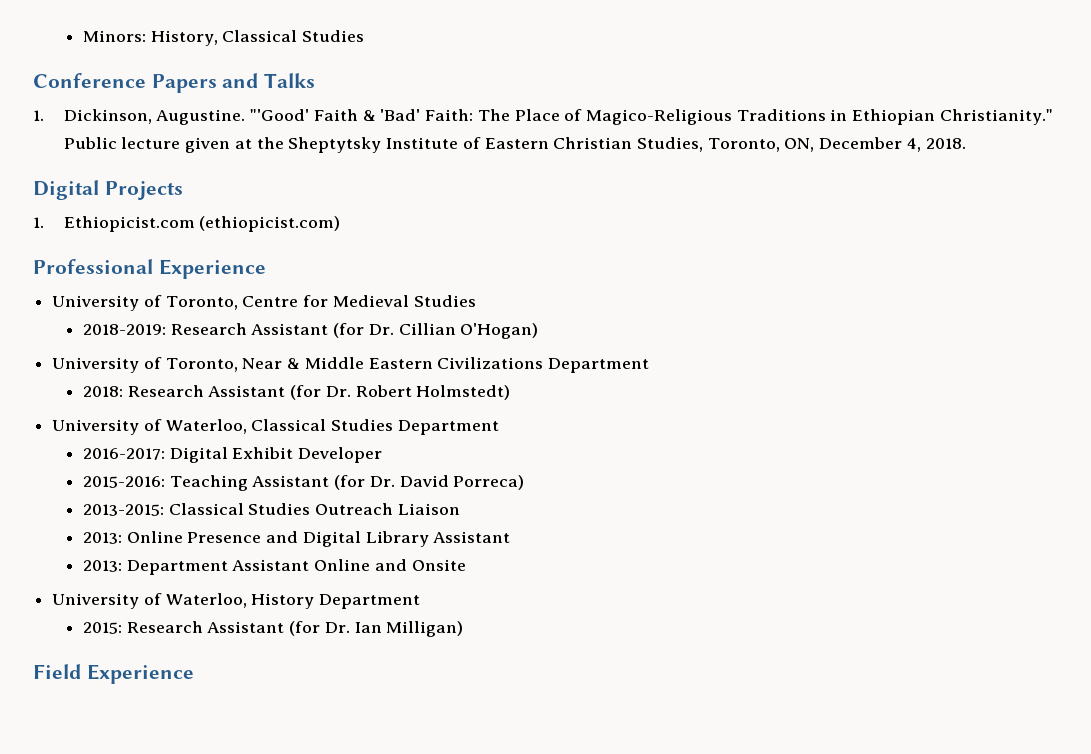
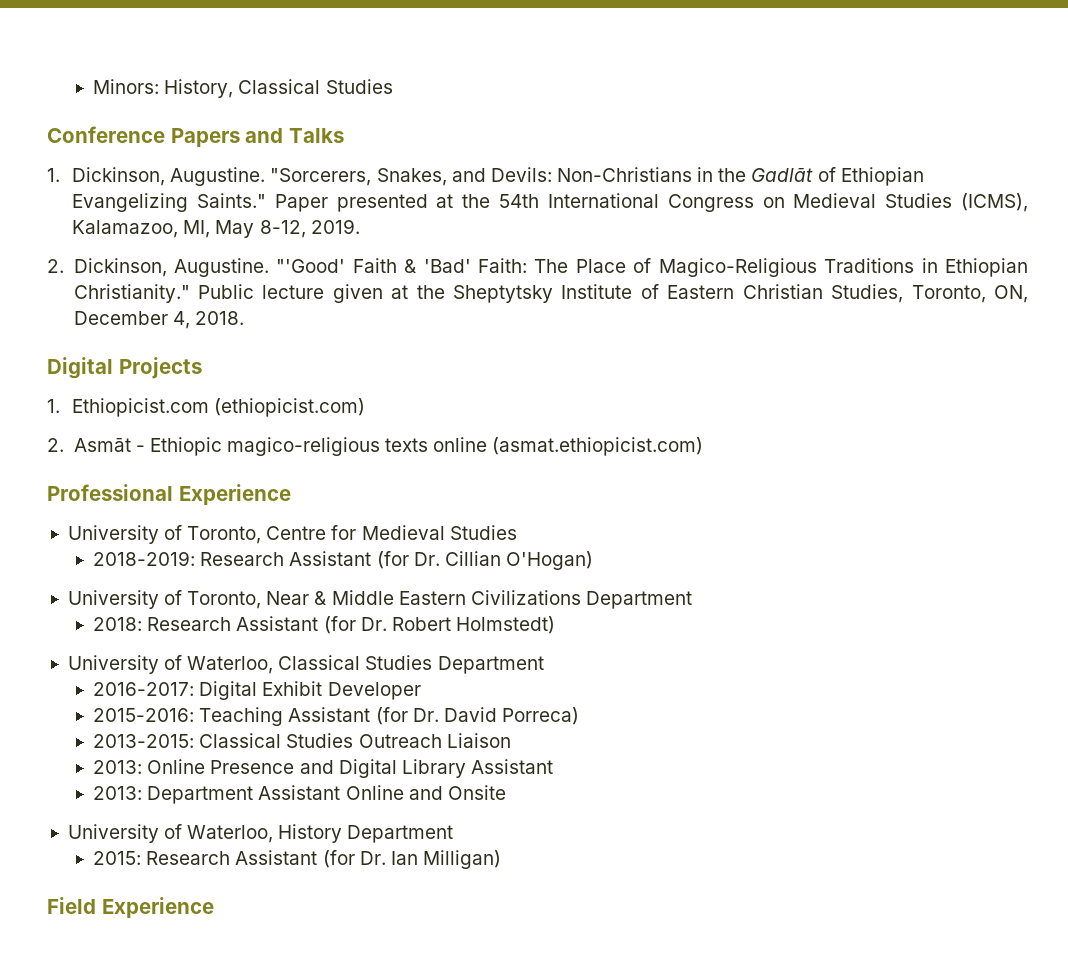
(246, 117) none -> [270,167,924,186] [72,193,1029,212] [72,219,360,238] [47,258,269,277] "Sorcerers, Snakes, and Devils: Non-Christians in the Gadlāt of Ethiopian Evangelizing Saints." Paper presented at the 54th International Congress on Medieval Studies (ICMS), Kalamazoo, MI, May 8-12, 2019. // 2. Dickinson, Augustine.
(341, 224) none -> [47,437,704,456] // 2. Asmāt - Ethiopic magico-religious texts online (asmat.ethiopicist.com)

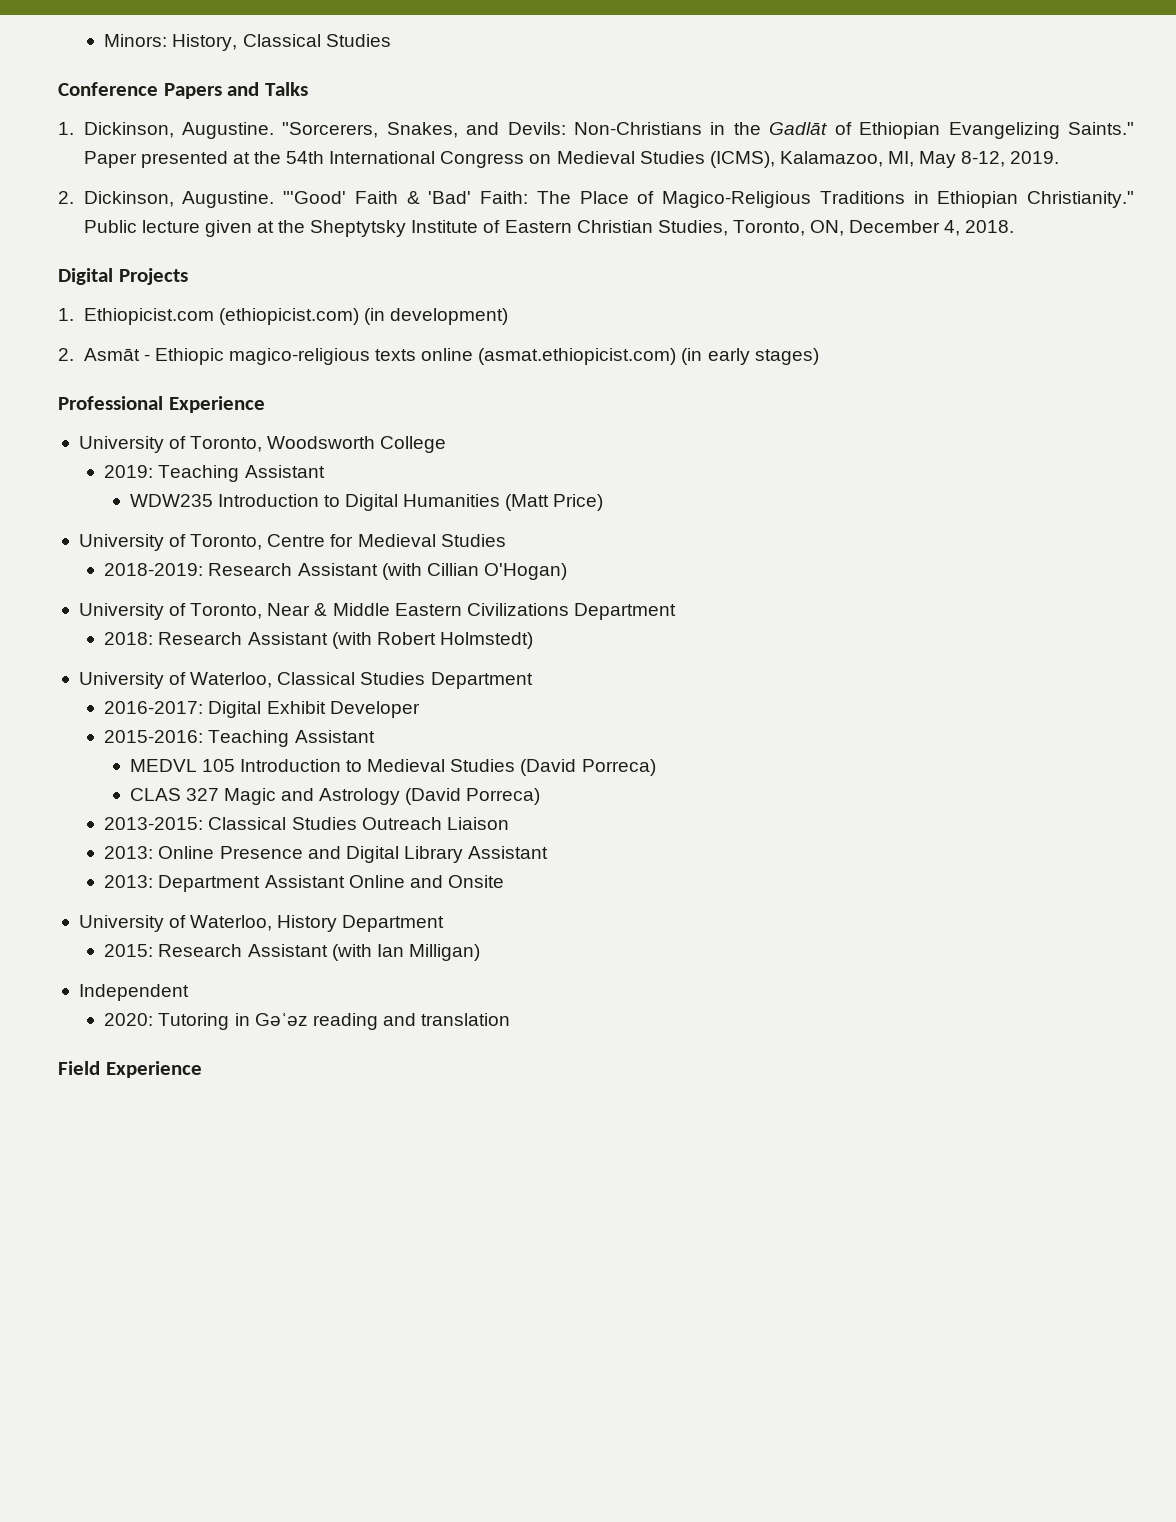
(366, 407) none -> [363,308,508,325] (in development)
(704, 446) none -> [681,348,819,365] (in early stages)
(291, 494) none -> [78,436,447,453] [104,465,325,482] [129,494,604,511] // University of Toronto, Woodsworth College // 2019: Teaching Assistant // WDW235 Introduction to Digital Humanities (Matt Price)
[376,551,440,569] (for Dr. -> [381,563,422,580] (with
[323,616,387,634] (for Dr. -> [331,632,372,649] (with
[375,707,497,725] (for Dr. David -> [129,759,656,776] [129,788,462,805] // MEDVL 105 Introduction to Medieval Studies (David Porreca) // CLAS 327 Magic and Astrology (David
[322,850,386,868] (for Dr. -> [331,944,372,961] (with
(501, 859) none -> [78,984,189,1001] [104,1012,511,1030] // Independent // 2020: Tutoring in Gəʿəz reading and translation

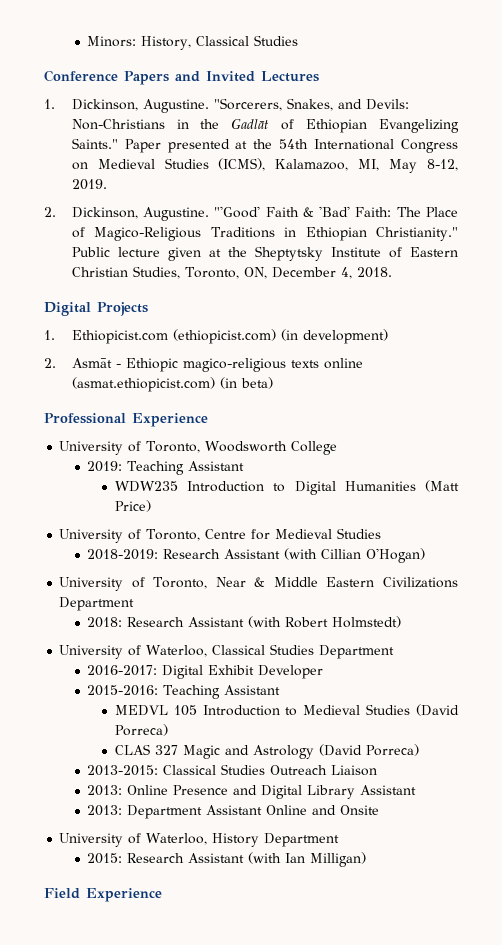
[265,82,309,96] Talks -> [206,71,319,82] Invited Lectures
[707,348,819,365] early stages) -> [240,377,273,389] beta)
[78,984,189,1001] [104,1012,511,1030] // Independent // 2020: Tutoring in Gəʿəz reading and translation -> (367, 859) none

